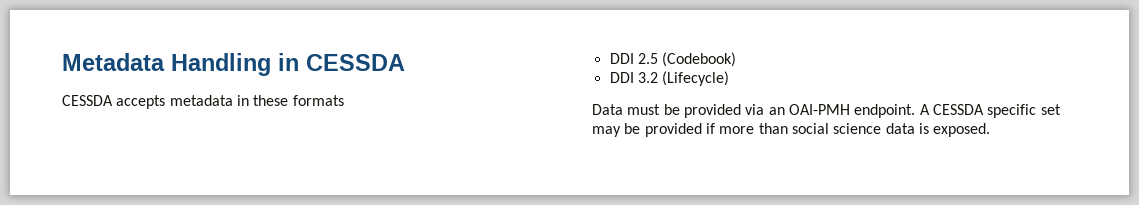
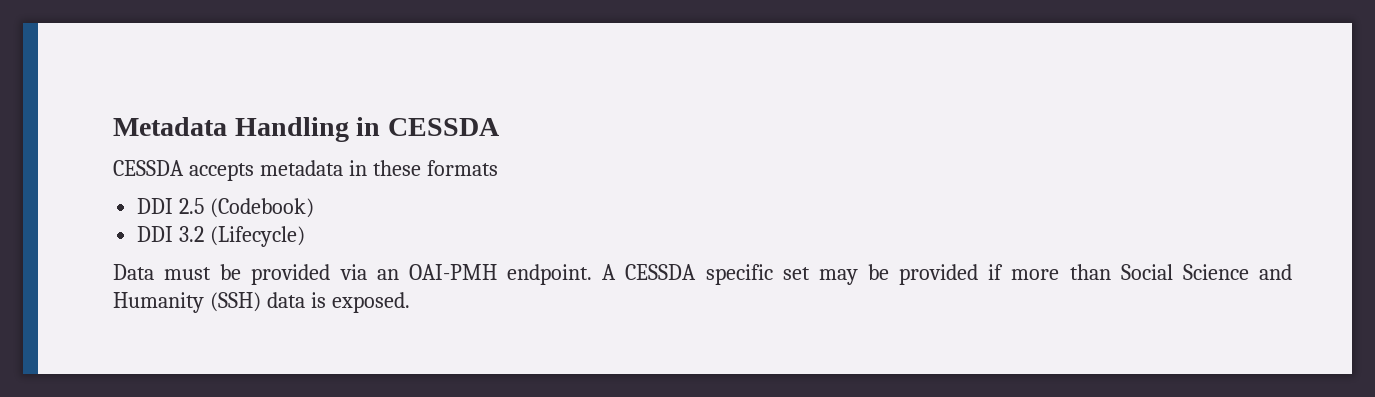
[791,123,882,134] social science -> [1120,264,1292,280] [113,292,261,313] Social Science and Humanity (SSH)

